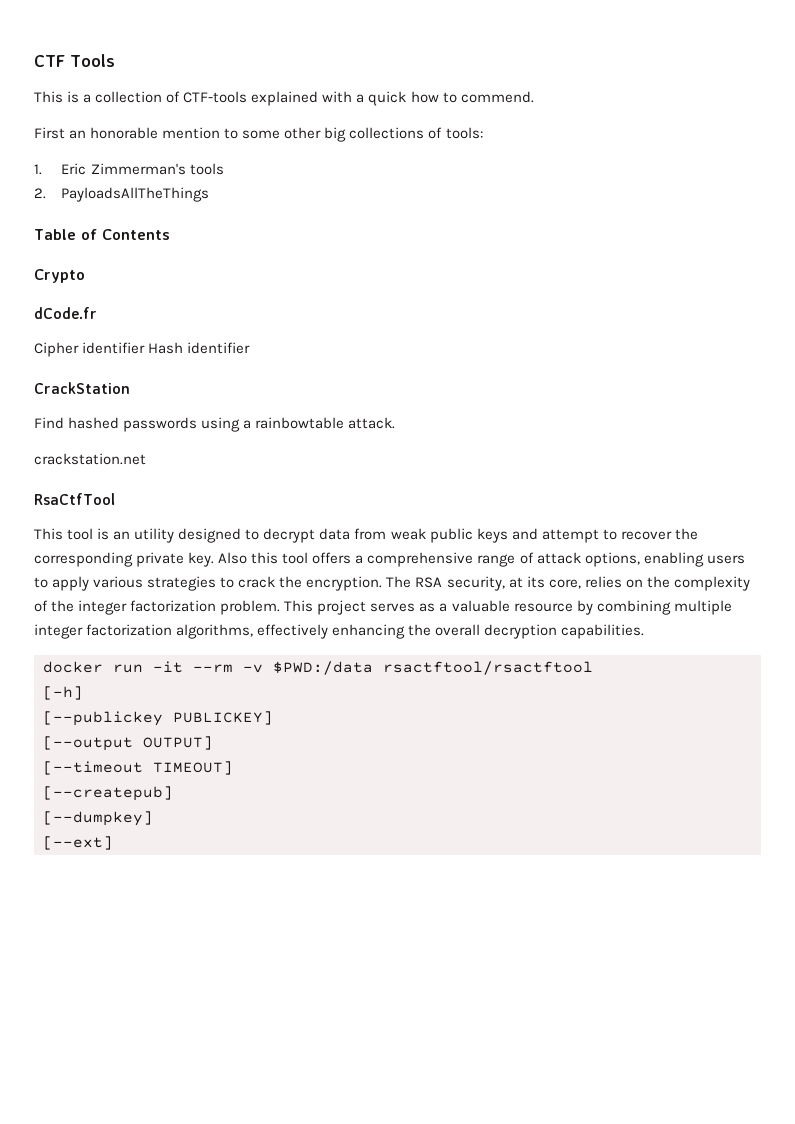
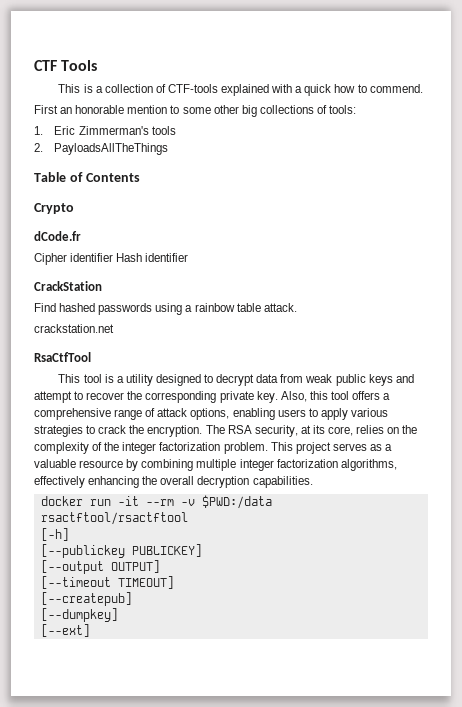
[255,417,345,429] rainbowtable -> [194,303,261,312] rainbow table
[113,531,131,540] an -> [116,376,124,383] a
[218,552,248,564] Also -> [280,391,307,402] Also,

